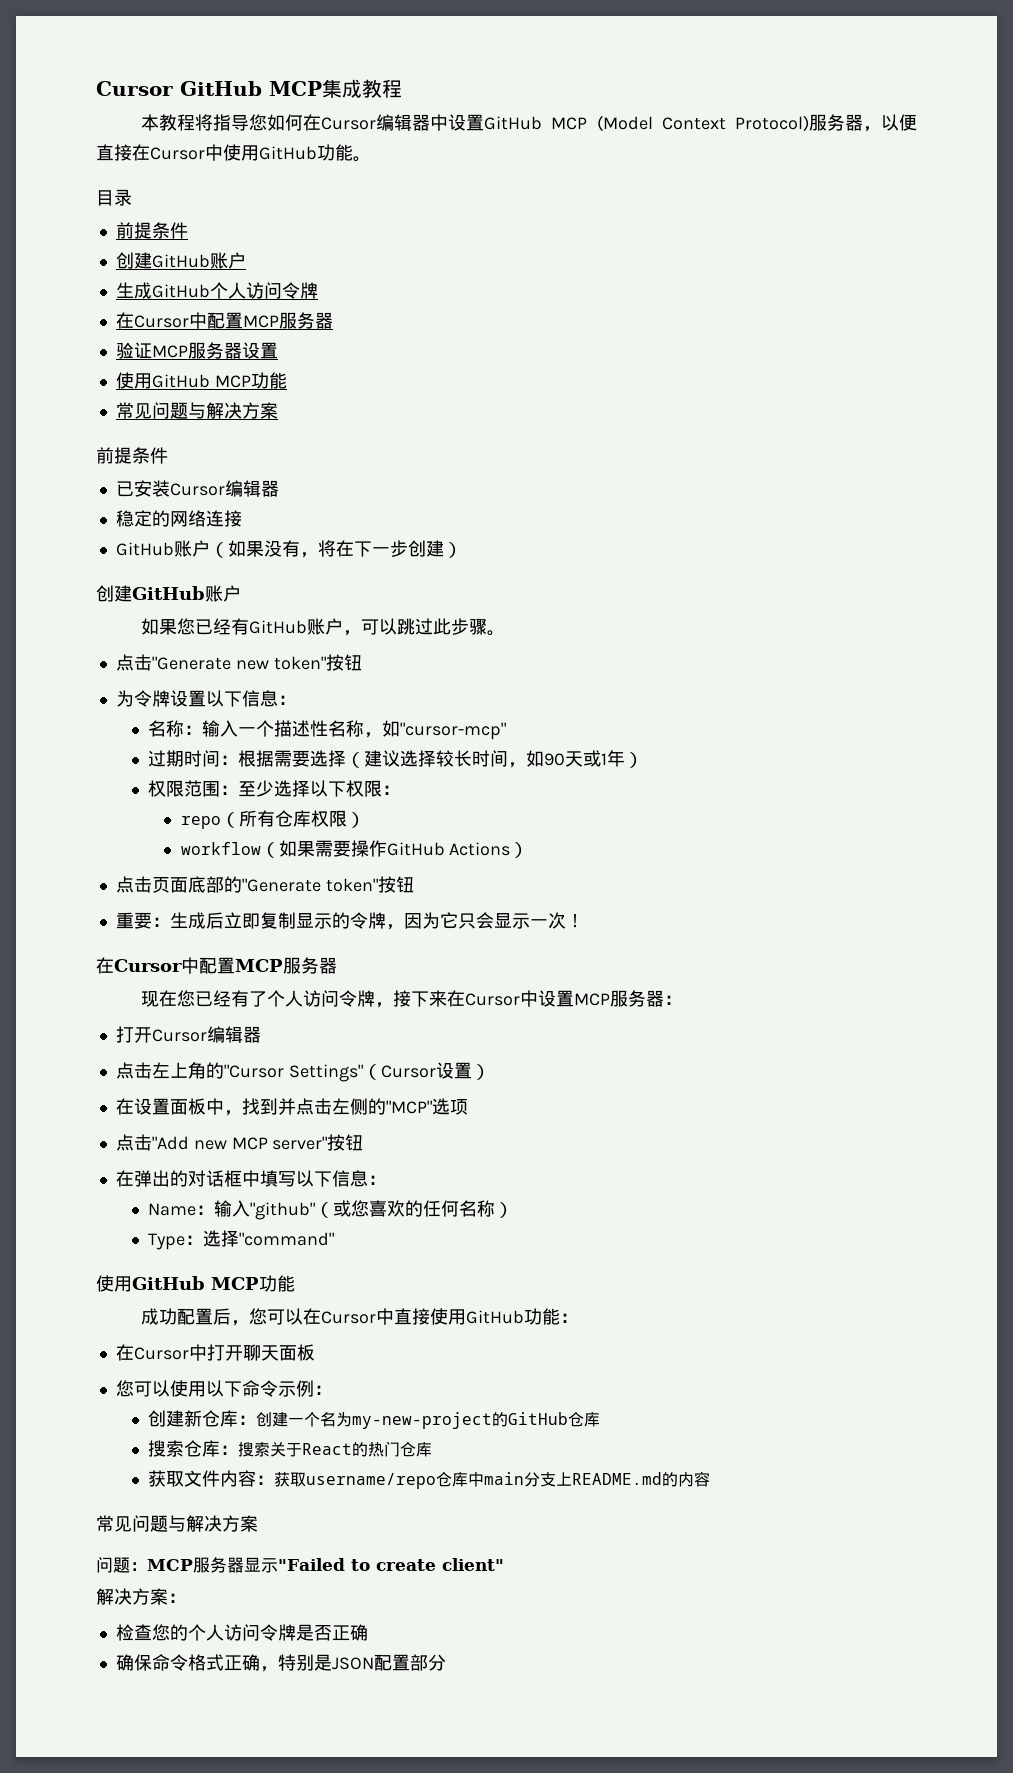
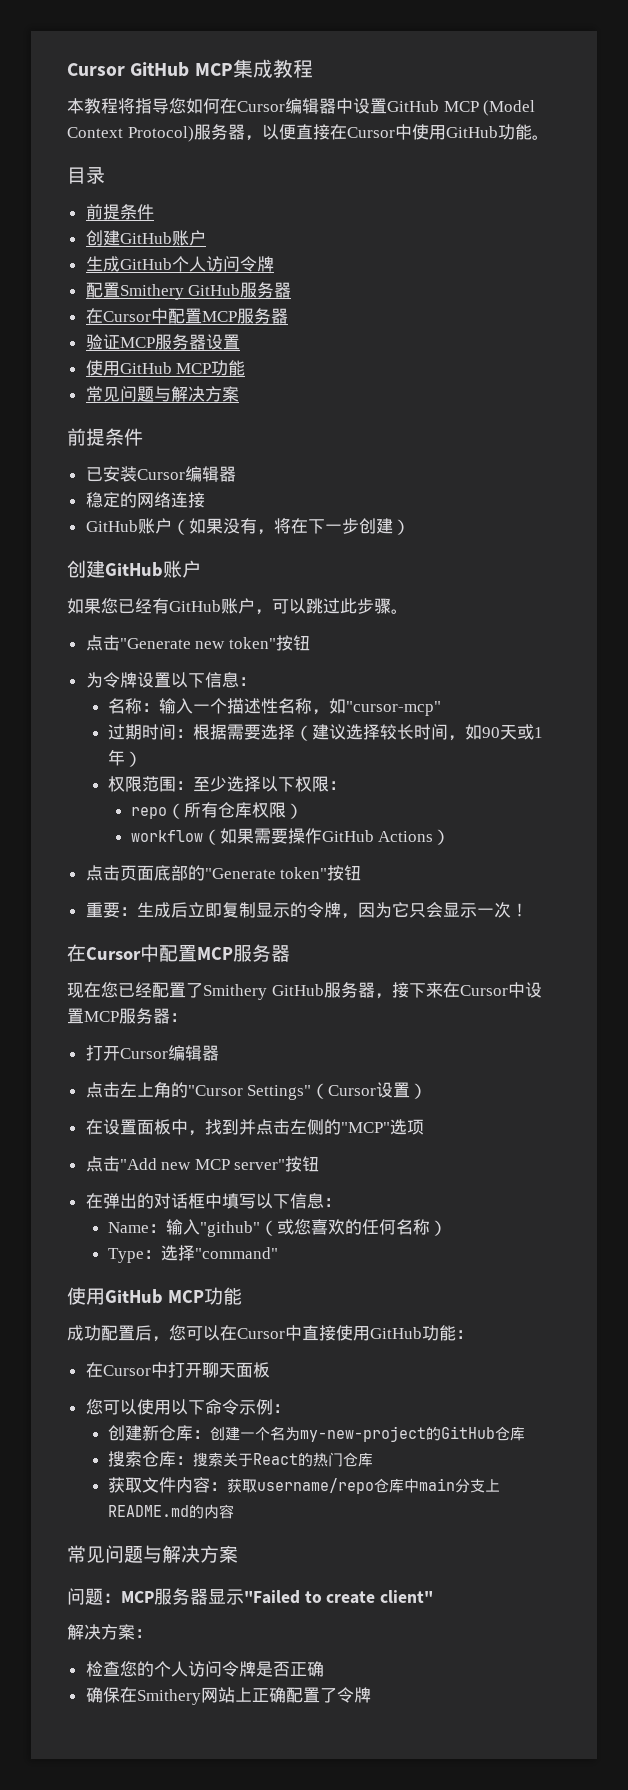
(318, 290) none -> [85,282,292,300] // 配置Smithery GitHub服务器
[231,990,376,1007] 有了个人访问令牌 -> [152,982,375,1000] 配置了Smithery GitHub服务器
[151,1654,446,1672] 命令格式正确，特别是JSON配置部分 -> [119,1687,371,1705] 在Smithery网站上正确配置了令牌

